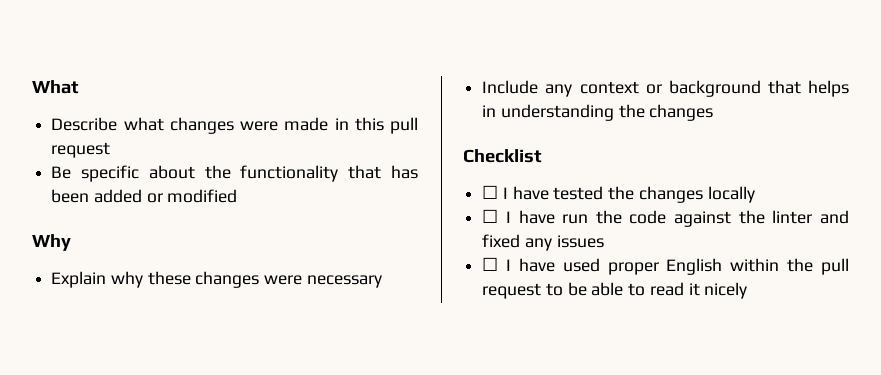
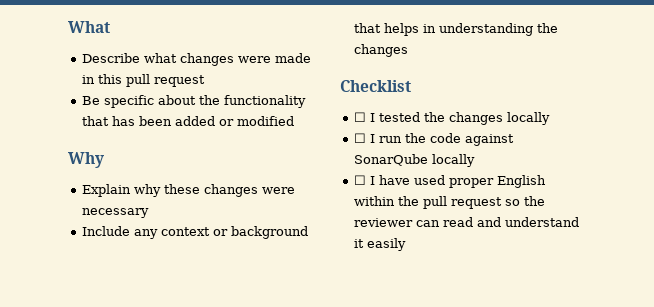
[512,186,549,200] have -> (376, 117) none
[518,210,555,224] have -> (376, 138) none
[738,210,849,224] [482,234,604,251] the linter and fixed any issues -> [354,154,476,167] SonarQube locally
[545,282,748,299] to be able to read it nicely -> [505,196,546,206] [354,217,580,227] [354,238,407,251] so the reviewer can read and understand it easily

